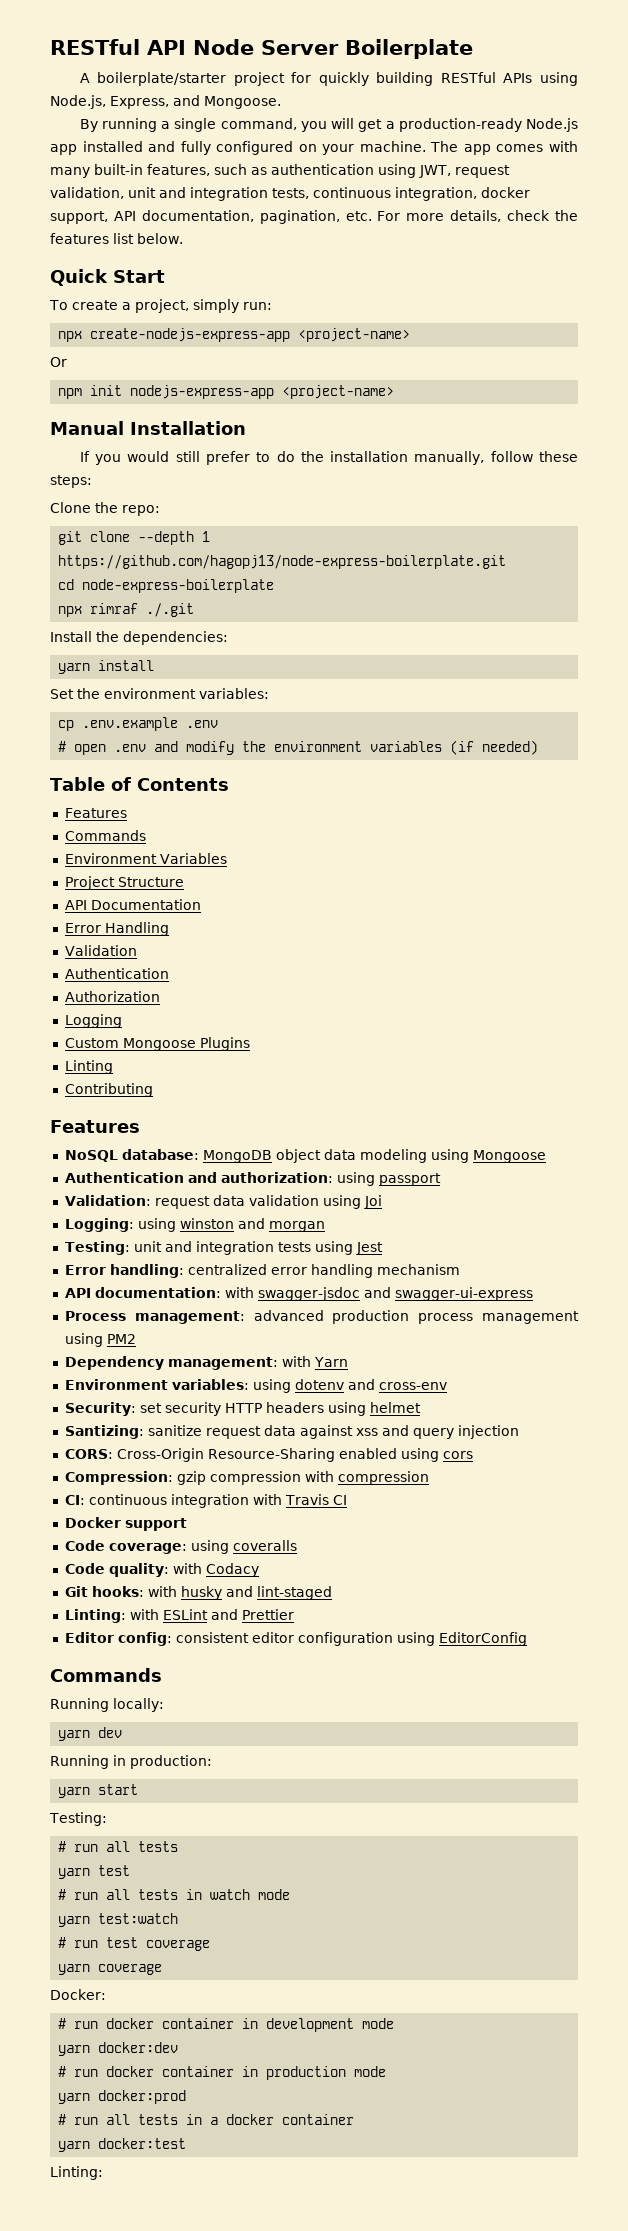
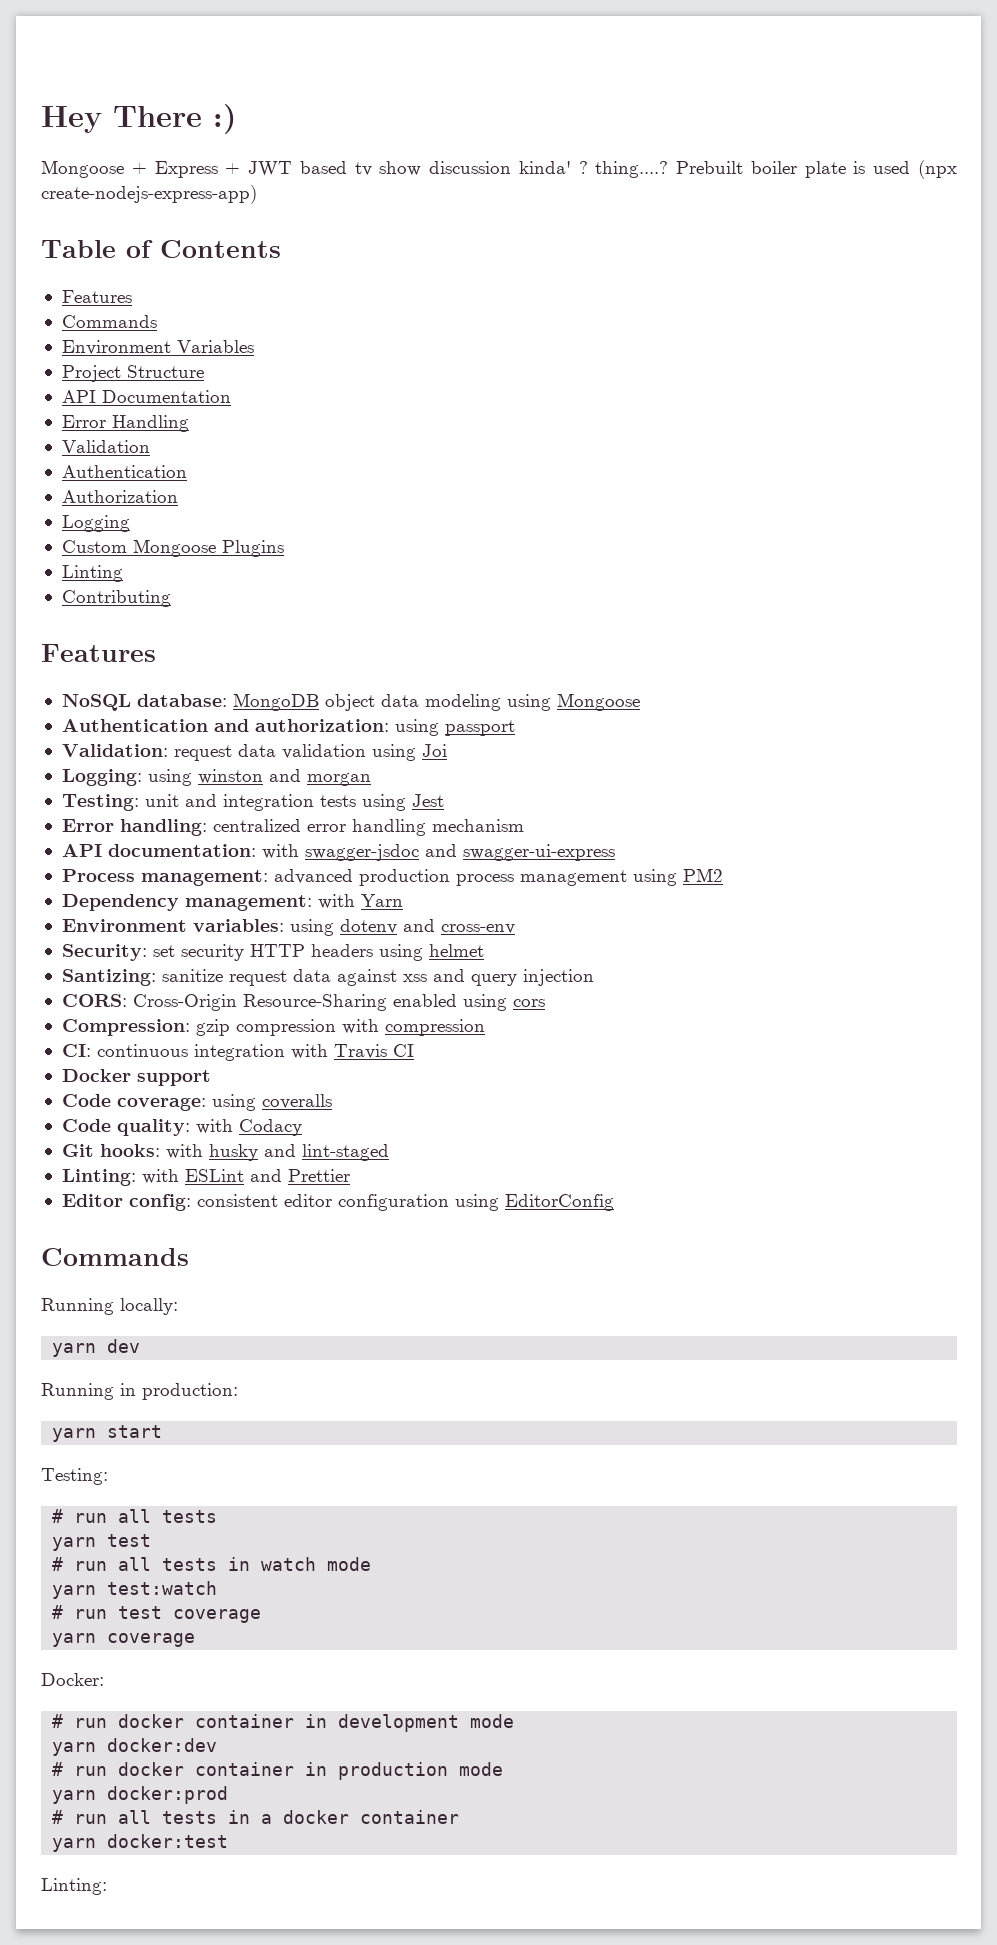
[50,39,473,59] [79,72,578,86] [50,95,281,109] [79,118,578,132] [50,141,578,155] [50,164,510,178] [50,187,530,201] [50,210,579,224] [50,233,183,244] [50,269,165,286] [49,299,272,313] [58,328,411,342] [50,357,67,367] [58,385,395,399] [50,421,246,435] [79,451,578,465] [50,475,92,488] [50,502,160,516] [58,531,211,545] [58,555,507,569] [58,579,275,593] [58,603,195,617] [50,631,228,645] [58,660,155,674] [50,688,269,699] [58,717,219,731] [58,740,539,755] RESTful API Node Server Boilerplate // A boilerplate/starter project for quickly building RESTful APIs using Node.js, Express, and Mongoose. // By running a single command, you will get a production-ready Node.js app installed and fully configured on your machine. The app comes with many built-in features, such as authentication using JWT, request validation, unit and integration tests, continuous integration, docker support, API documentation, pagination, etc. For more details, check the features list below. // Quick Start // To create a project, simply run: // npx create-nodejs-express-app <project-name> // Or // npm init nodejs-express-app <project-name> // Manual Installation // If you would still prefer to do the installation manually, follow these steps: // Clone the repo: // git clone --depth 1 https://github.com/hagopj13/node-express-boilerplate.git // cd node-express-boilerplate // npx rimraf ./.git // Install the dependencies: // yarn install // Set the environment variables: // cp .env.example .env // # open .env and modify the environment variables (if needed) -> [41,104,236,134] [41,160,957,179] [41,185,257,204] Hey There :) // Mongoose + Express + JWT based tv show discussion kinda' ? thing....? Prebuilt boiler plate is used (npx create-nodejs-express-app)

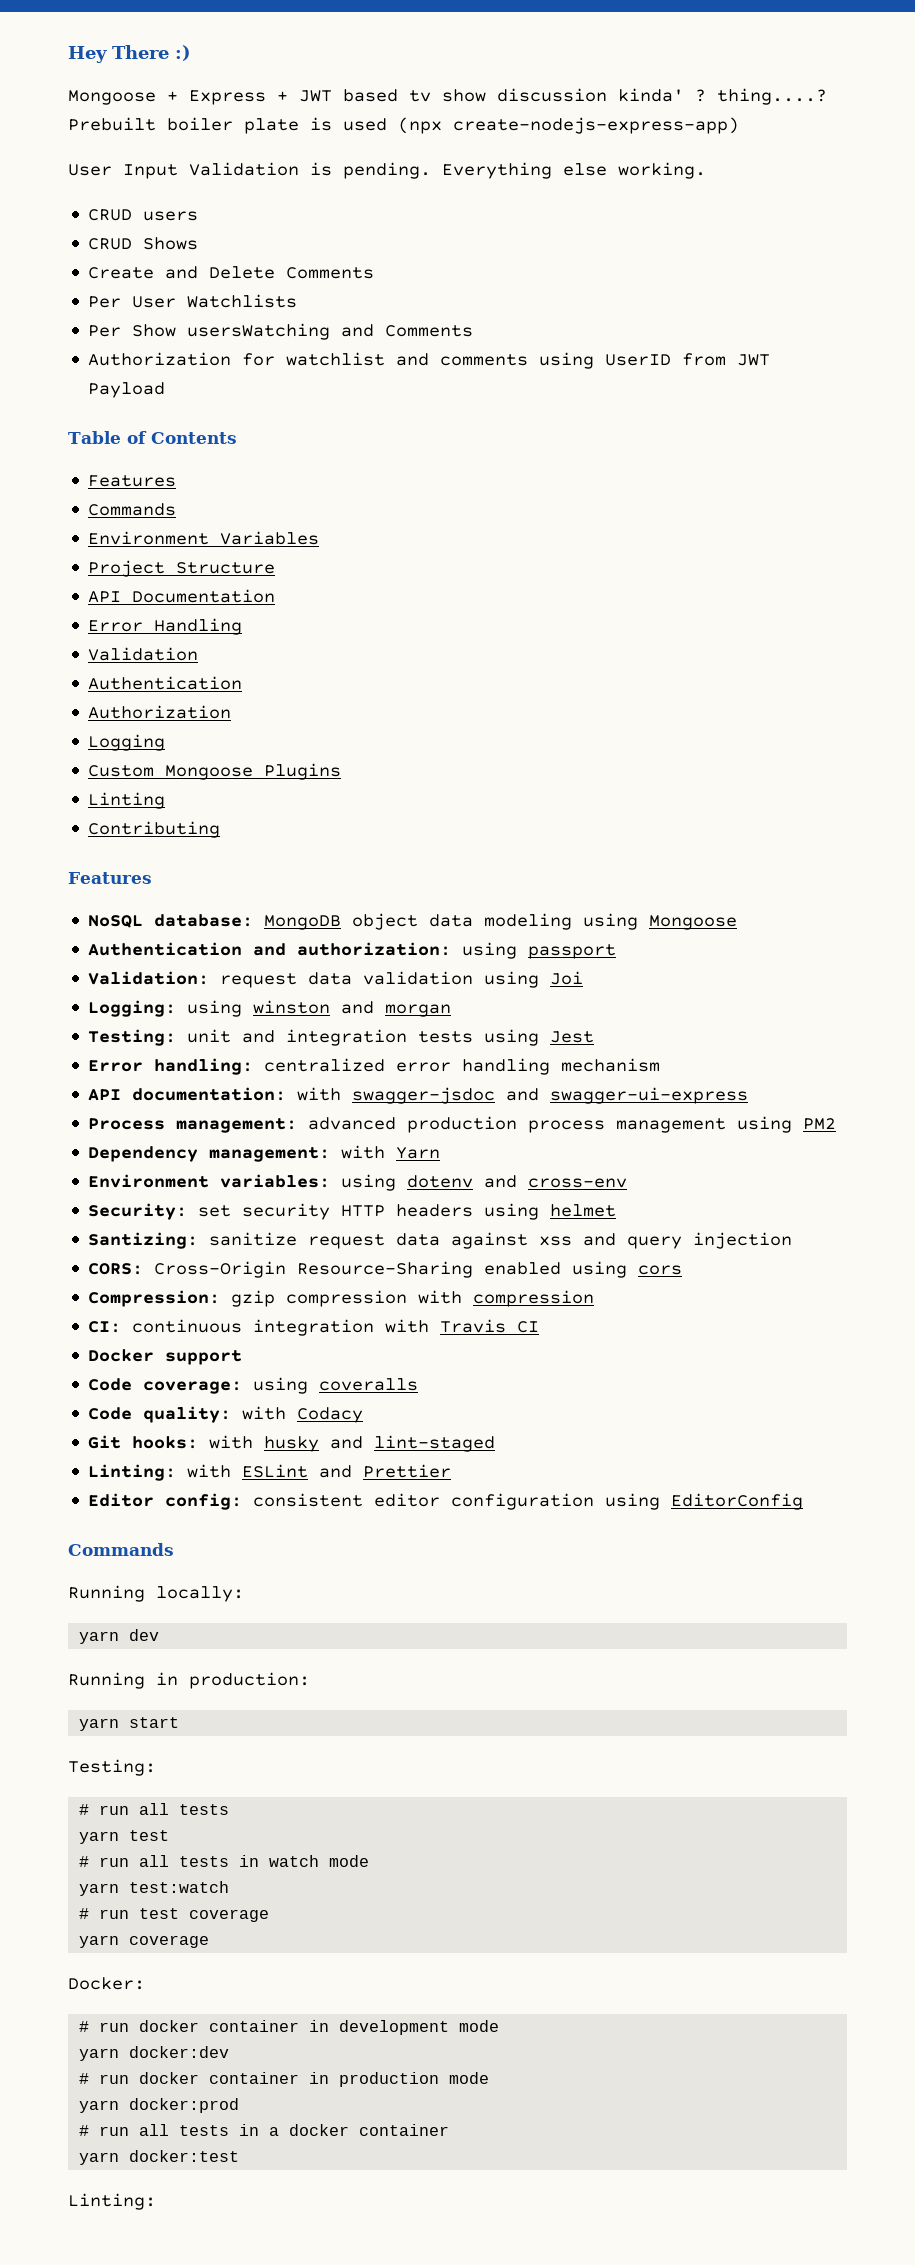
(257, 194) none -> [68,162,706,179] [88,209,199,221] [88,237,199,250] [88,266,375,279] [88,294,298,308] [88,323,474,340] [88,352,771,369] [88,382,166,398] // User Input Validation is pending. Everything else working. // CRUD users // CRUD Shows // Create and Delete Comments // Per User Watchlists // Per Show usersWatching and Comments // Authorization for watchlist and comments using UserID from JWT Payload

